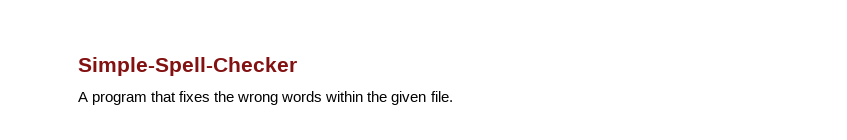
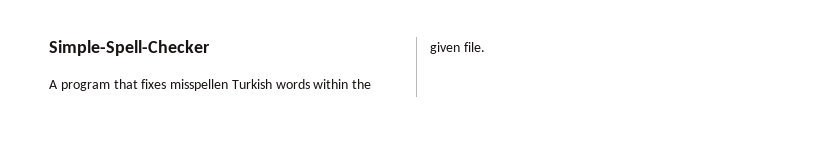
[214,91,279,105] the wrong -> [170,79,272,91] misspellen Turkish

